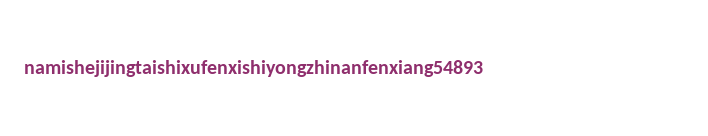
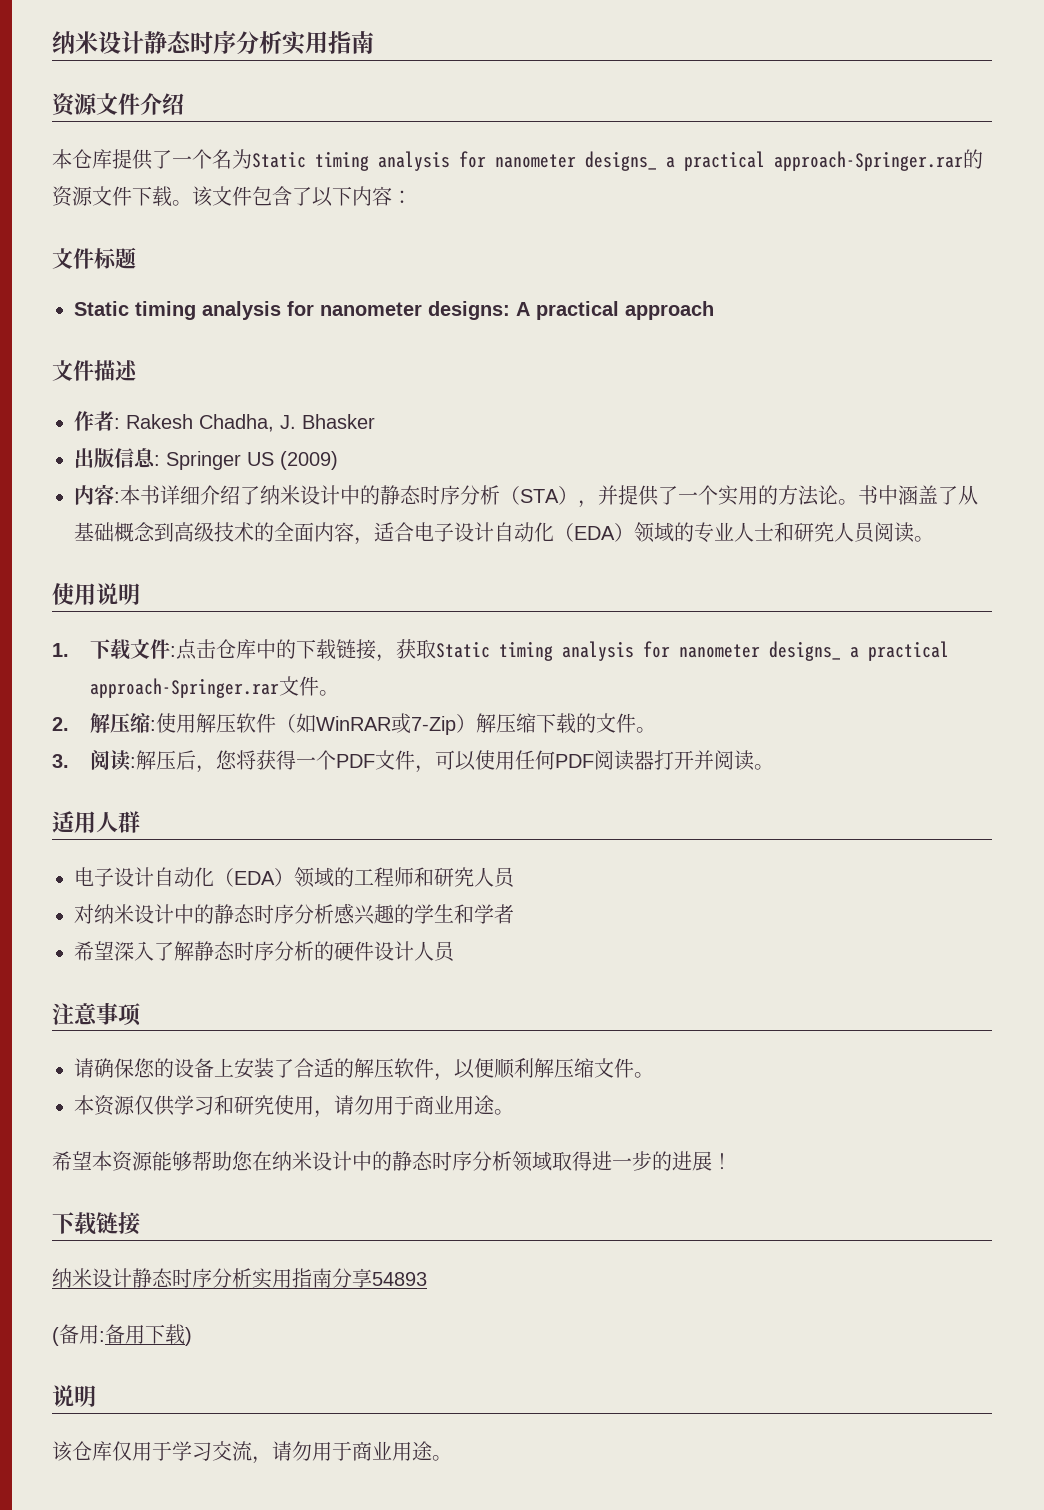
[24,60,483,77] namishejijingtaishixufenxishiyongzhinanfenxiang54893 -> [52,31,374,55] [52,93,184,117] [52,149,983,171] [52,186,412,207] [52,247,136,269] [74,301,714,320] [52,360,138,381] [74,411,375,432] [74,448,338,470] [74,484,978,508] [74,522,934,545] [52,583,140,605] [52,639,949,662] [89,676,339,698] [52,713,656,735] [52,750,774,773] [52,811,140,833] [74,867,516,888] [74,903,514,925] [74,941,456,962] [52,1002,141,1026] [74,1058,654,1081] [74,1095,514,1118] [52,1151,732,1172] [52,1212,140,1235] [52,1268,427,1289] [52,1324,192,1346] [52,1385,96,1407] [52,1441,452,1464] 纳米设计静态时序分析实用指南 // 资源文件介绍 // 本仓库提供了一个名为Static timing analysis for nanometer designs_ a practical approach-Springer.rar的资源文件下载。该文件包含了以下内容： // 文件标题 // Static timing analysis for nanometer designs: A practical approach // 文件描述 // 作者: Rakesh Chadha, J. Bhasker // 出版信息: Springer US (2009) // 内容:本书详细介绍了纳米设计中的静态时序分析（STA），并提供了一个实用的方法论。书中涵盖了从基础概念到高级技术的全面内容，适合电子设计自动化（EDA）领域的专业人士和研究人员阅读。 // 使用说明 // 1.下载文件:点击仓库中的下载链接，获取Static timing analysis for nanometer designs_ a practical approach-Springer.rar文件。 // 2.解压缩:使用解压软件（如WinRAR或7-Zip）解压缩下载的文件。 // 3.阅读:解压后，您将获得一个PDF文件，可以使用任何PDF阅读器打开并阅读。 // 适用人群 // 电子设计自动化（EDA）领域的工程师和研究人员 // 对纳米设计中的静态时序分析感兴趣的学生和学者 // 希望深入了解静态时序分析的硬件设计人员 // 注意事项 // 请确保您的设备上安装了合适的解压软件，以便顺利解压缩文件。 // 本资源仅供学习和研究使用，请勿用于商业用途。 // 希望本资源能够帮助您在纳米设计中的静态时序分析领域取得进一步的进展！ // 下载链接 // 纳米设计静态时序分析实用指南分享54893 // (备用:备用下载) // 说明 // 该仓库仅用于学习交流，请勿用于商业用途。

